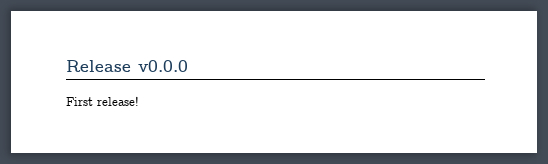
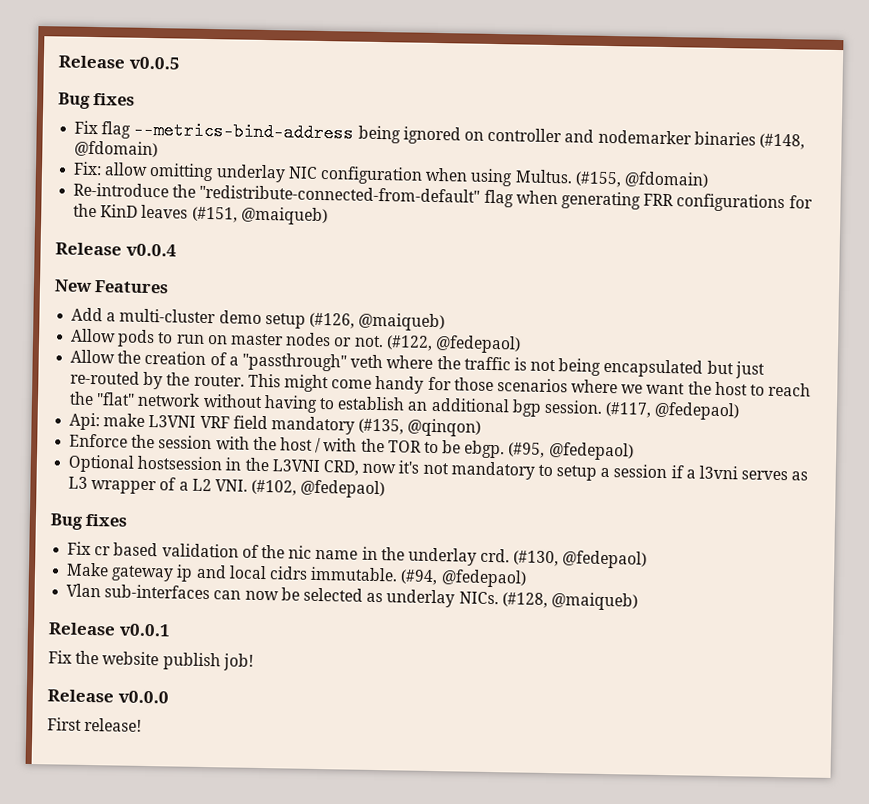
[66,60,131,72] Release -> [58,55,180,70] [58,92,136,109] [74,120,805,150] [74,140,159,158] [73,161,709,188] [73,182,813,213] [73,203,328,226] [55,242,177,257] [54,279,170,294] [71,307,446,332] [70,328,521,354] [70,349,765,379] [70,370,812,397] [69,391,741,421] [69,412,482,437] [69,433,634,461] [68,454,809,481] [68,476,386,499] [50,513,128,530] [67,541,648,569] [66,562,527,588] [66,583,638,611] [48,622,171,637] [48,650,254,671] [47,689,114,703] Release v0.0.5 // Bug fixes // Fix flag --metrics-bind-address being ignored on controller and nodemarker binaries (#148, @fdomain) // Fix: allow omitting underlay NIC configuration when using Multus. (#155, @fdomain) // Re-introduce the "redistribute-connected-from-default" flag when generating FRR configurations for the KinD leaves (#151, @maiqueb) // Release v0.0.4 // New Features // Add a multi-cluster demo setup (#126, @maiqueb) // Allow pods to run on master nodes or not. (#122, @fedepaol) // Allow the creation of a "passthrough" veth where the traffic is not being encapsulated but just re-routed by the router. This might come handy for those scenarios where we want the host to reach the "flat" network without having to establish an additional bgp session. (#117, @fedepaol) // Api: make L3VNI VRF field mandatory (#135, @qinqon) // Enforce the session with the host / with the TOR to be ebgp. (#95, @fedepaol) // Optional hostsession in the L3VNI CRD, now it's not mandatory to setup a session if a l3vni serves as L3 wrapper of a L2 VNI. (#102, @fedepaol) // Bug fixes // Fix cr based validation of the nic name in the underlay crd. (#130, @fedepaol) // Make gateway ip and local cidrs immutable. (#94, @fedepaol) // Vlan sub-interfaces can now be selected as underlay NICs. (#128, @maiqueb) // Release v0.0.1 // Fix the website publish job! // Release

